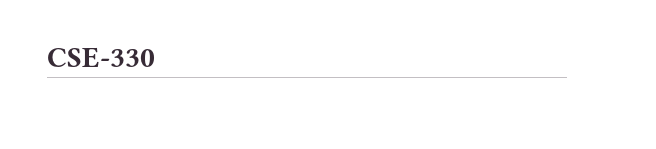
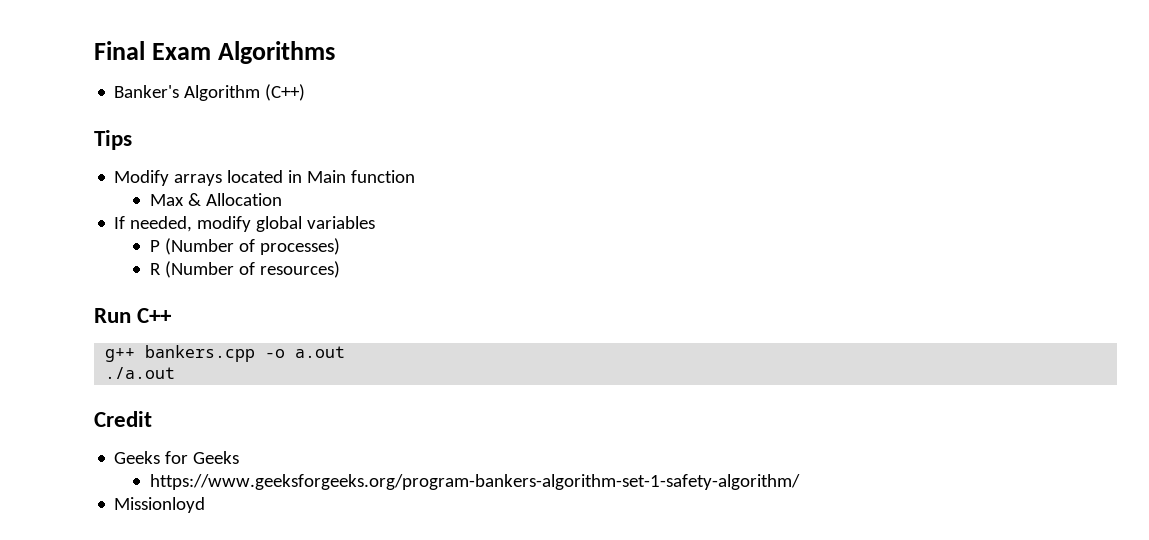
[47,47,155,68] CSE-330 -> [94,41,336,64] [114,84,306,101] [94,130,132,150] [114,170,416,186] [149,193,282,206] [114,216,376,232] [149,238,340,255] [149,261,340,278] [94,308,173,323] [105,345,346,362] [105,367,176,379] [94,411,152,427] [114,451,240,464] [149,474,800,490] [114,497,206,513] Final Exam Algorithms // Banker's Algorithm (C++) // Tips // Modify arrays located in Main function // Max & Allocation // If needed, modify global variables // P (Number of processes) // R (Number of resources) // Run C++ // g++ bankers.cpp -o a.out // ./a.out // Credit // Geeks for Geeks // https://www.geeksforgeeks.org/program-bankers-algorithm-set-1-safety-algorithm/ // Missionloyd

